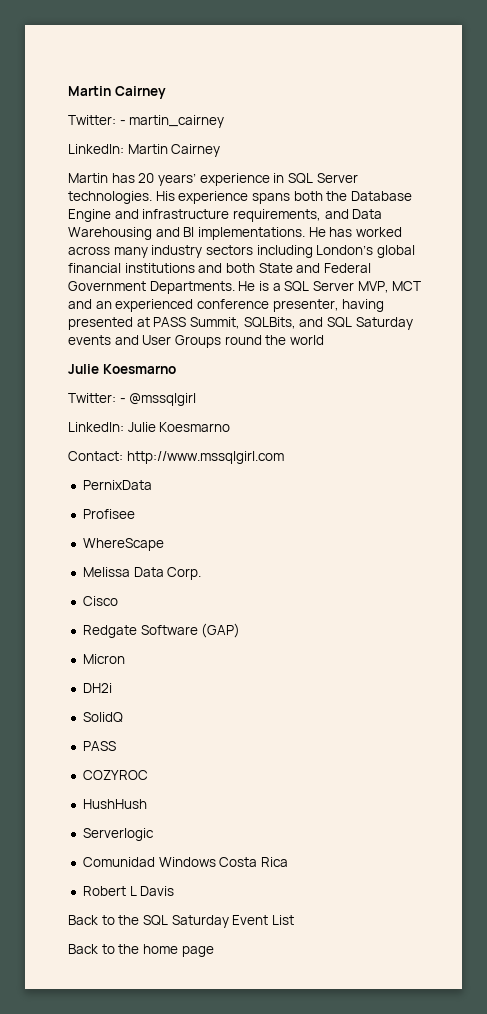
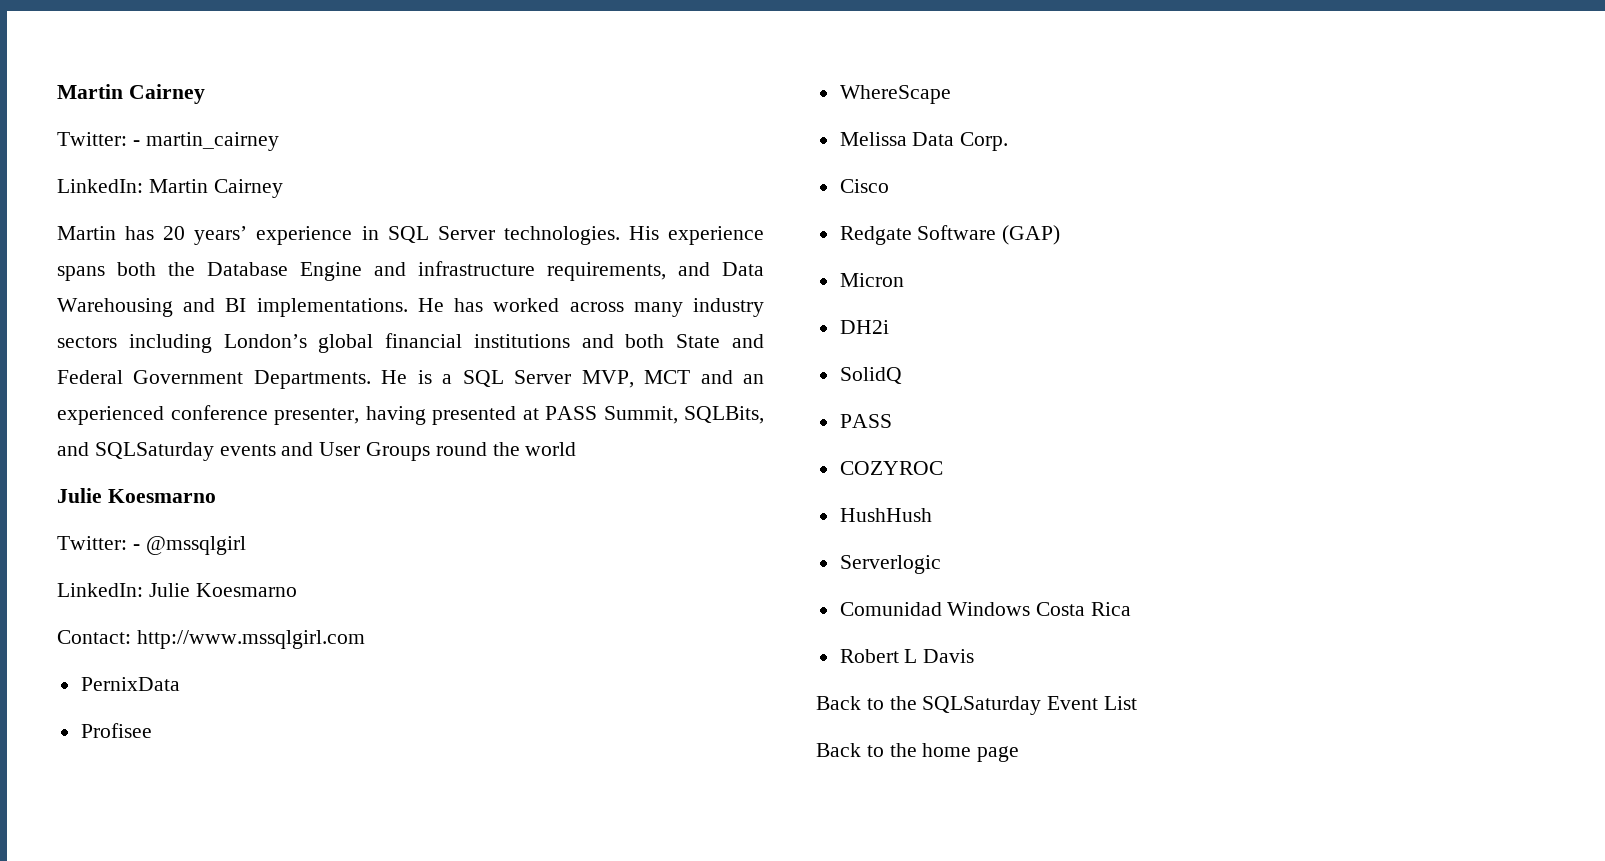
[326,317,413,330] SQL Saturday -> [94,442,214,461] SQLSaturday
[142,915,229,928] SQL Saturday -> [922,696,1042,715] SQLSaturday

